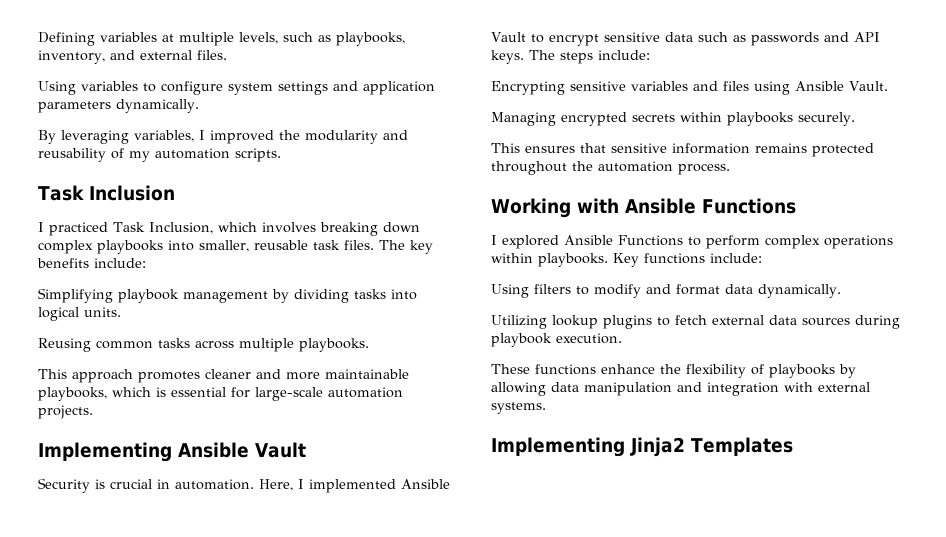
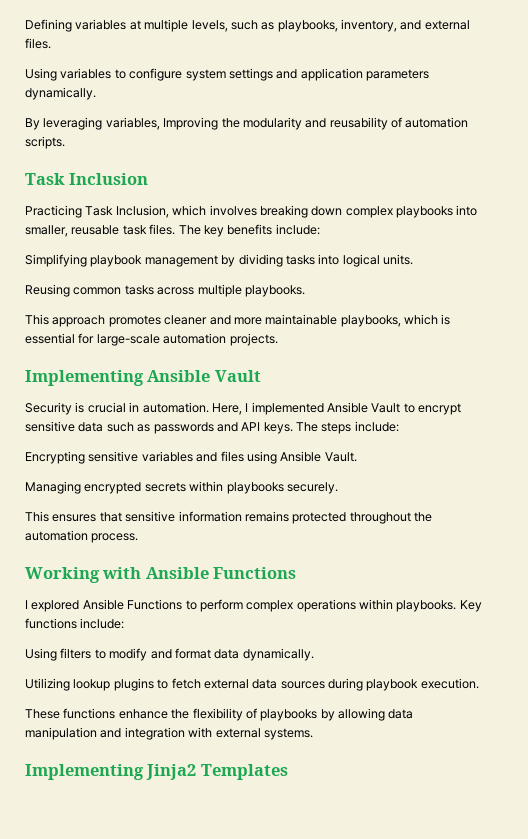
[199,130,274,144] I improved -> [163,117,219,130] Improving
[129,151,150,162] my -> (402, 122) none
[38,222,108,236] I practiced -> [25,205,82,218] Practicing

